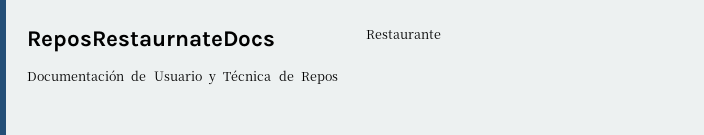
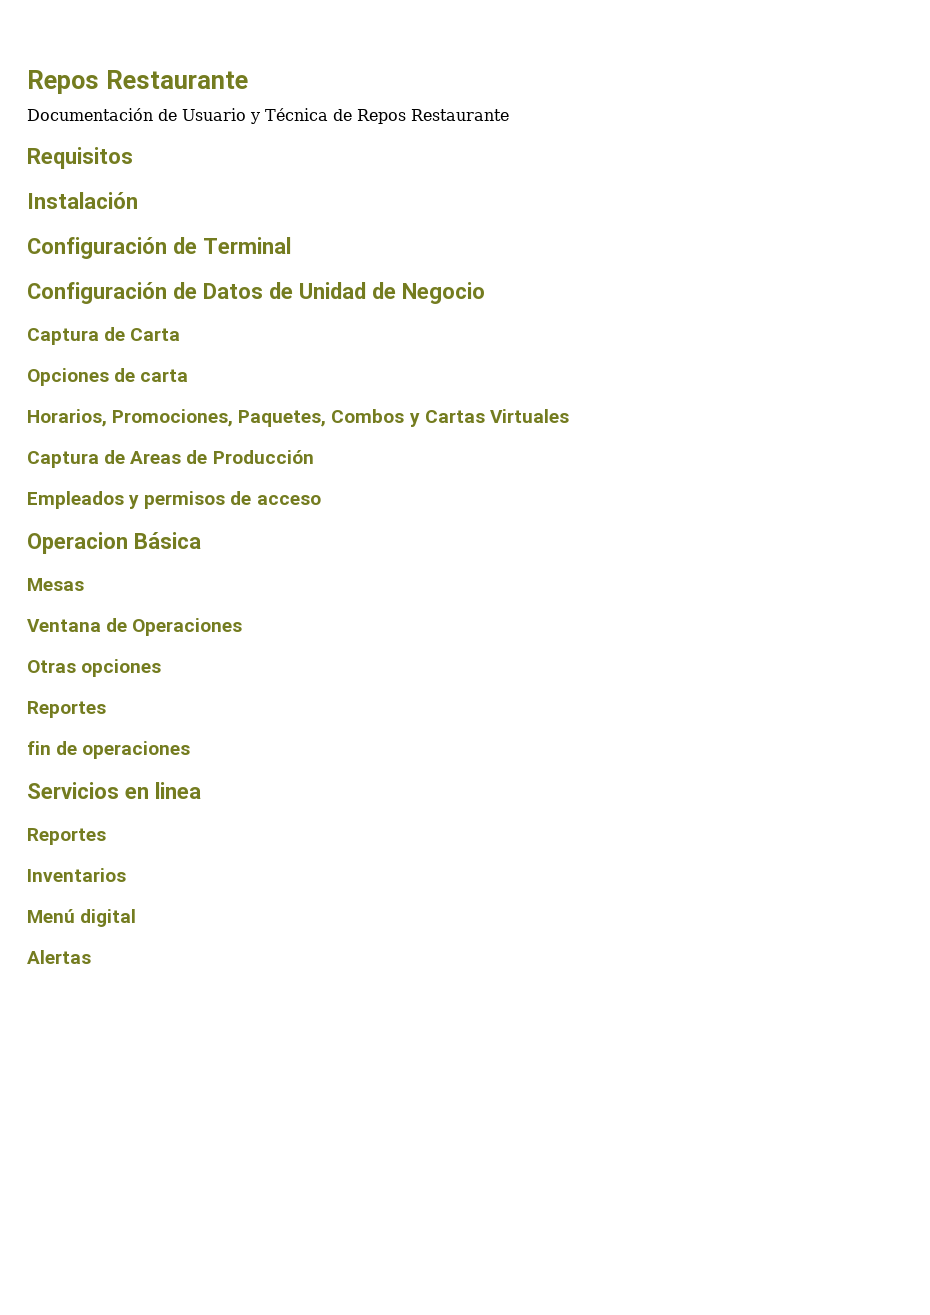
[27,31,275,52] ReposRestaurnateDocs -> [27,70,248,94] Repos Restaurante
(441, 34) none -> [27,147,133,169] [27,192,138,209] [27,237,291,259] [27,282,485,304] [27,327,181,345] [27,368,189,386] [27,409,569,427] [27,450,314,468] [27,491,321,509] [27,532,201,554] [27,578,84,591] [27,618,243,636] [27,659,162,677] [27,701,106,718] [27,741,191,759] [27,782,201,799] [27,828,106,845] [27,868,126,882] [27,909,137,927] [27,950,91,964] // Requisitos // Instalación // Configuración de Terminal // Configuración de Datos de Unidad de Negocio // Captura de Carta // Opciones de carta // Horarios, Promociones, Paquetes, Combos y Cartas Virtuales // Captura de Areas de Producción // Empleados y permisos de acceso // Operacion Básica // Mesas // Ventana de Operaciones // Otras opciones // Reportes // fin de operaciones // Servicios en linea // Reportes // Inventarios // Menú digital // Alertas

